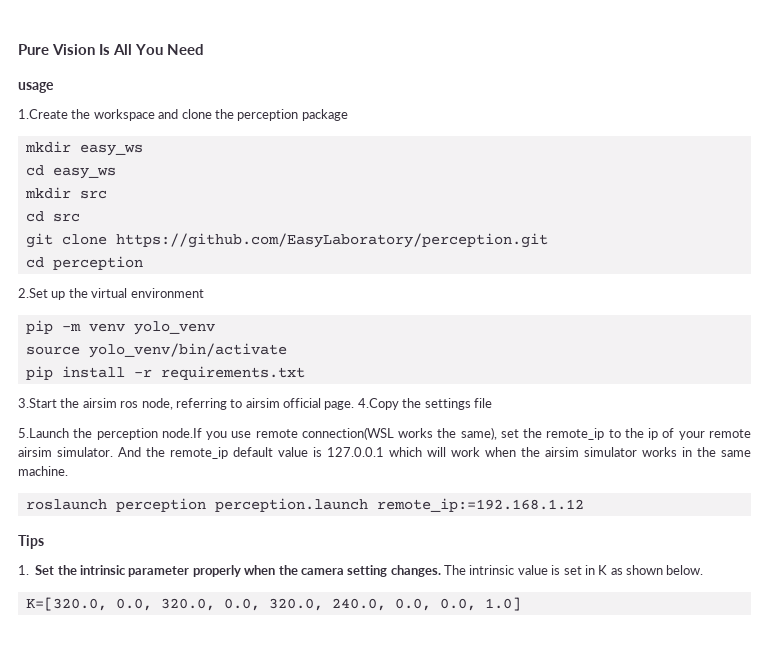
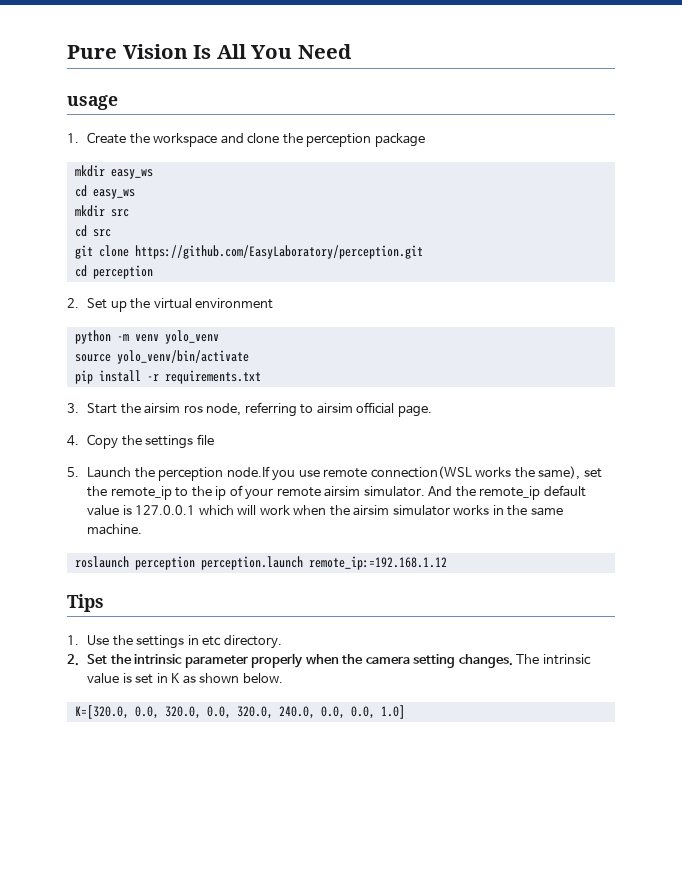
[18,109,68,119] 1.Create -> [67,132,127,144] 1. Create
[18,288,48,298] 2.Set -> [67,298,108,309] 2. Set
[25,320,53,334] pip -> [74,330,111,344] python
[18,398,57,408] 3.Start -> [67,403,118,414] 3. Start
[357,398,399,410] 4.Copy -> [67,434,119,449] // 4. Copy
[18,428,69,438] 5.Launch -> [67,467,132,478] 5. Launch
(29, 570) none -> [87,635,282,649] [67,654,79,666] Use the settings in etc directory. // 2.

